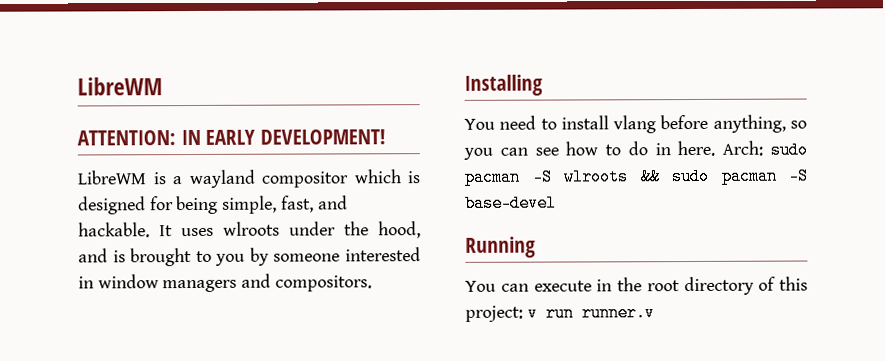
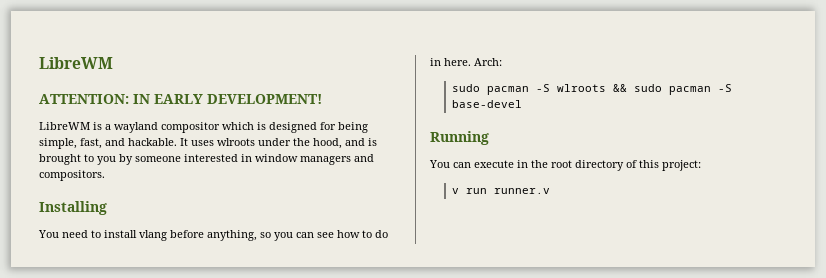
(764, 148) none -> (502, 62) //
(523, 313) none -> (701, 165) //

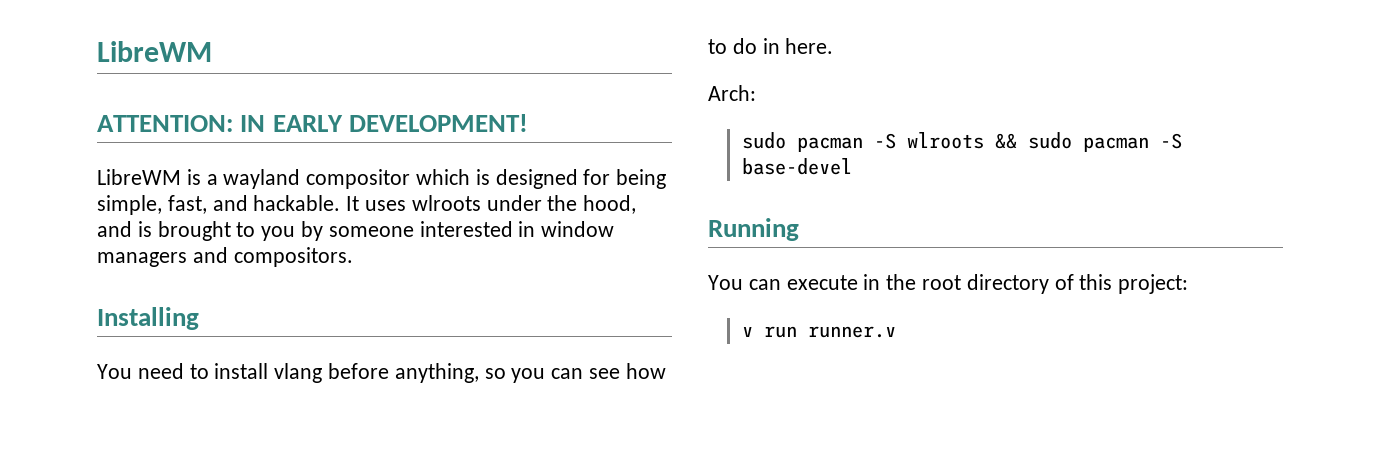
(471, 62) none -> (834, 46) //

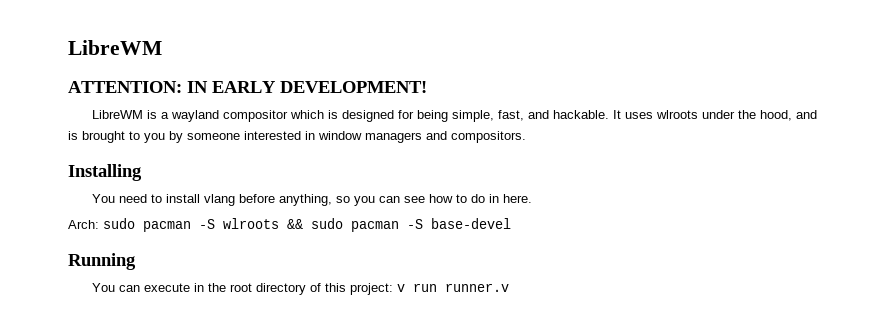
(756, 93) // -> (99, 224) none
(1189, 284) // -> (394, 289) none

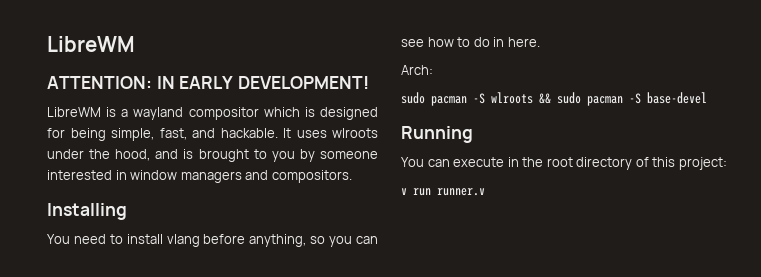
(99, 224) none -> (433, 70) //
(394, 289) none -> (727, 163) //

